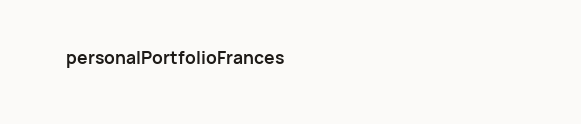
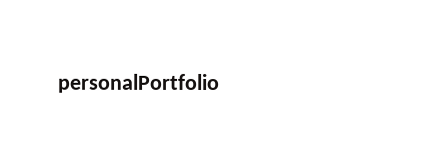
[66,51,284,68] personalPortfolioFrances -> [57,73,220,94] personalPortfolio

